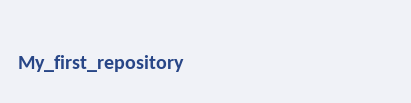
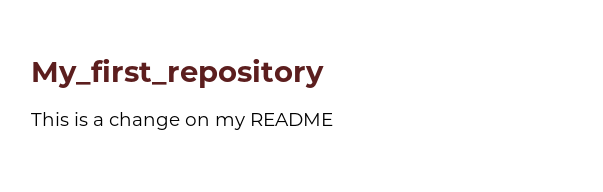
(184, 63) none -> [31,112,333,130] // This is a change on my README

